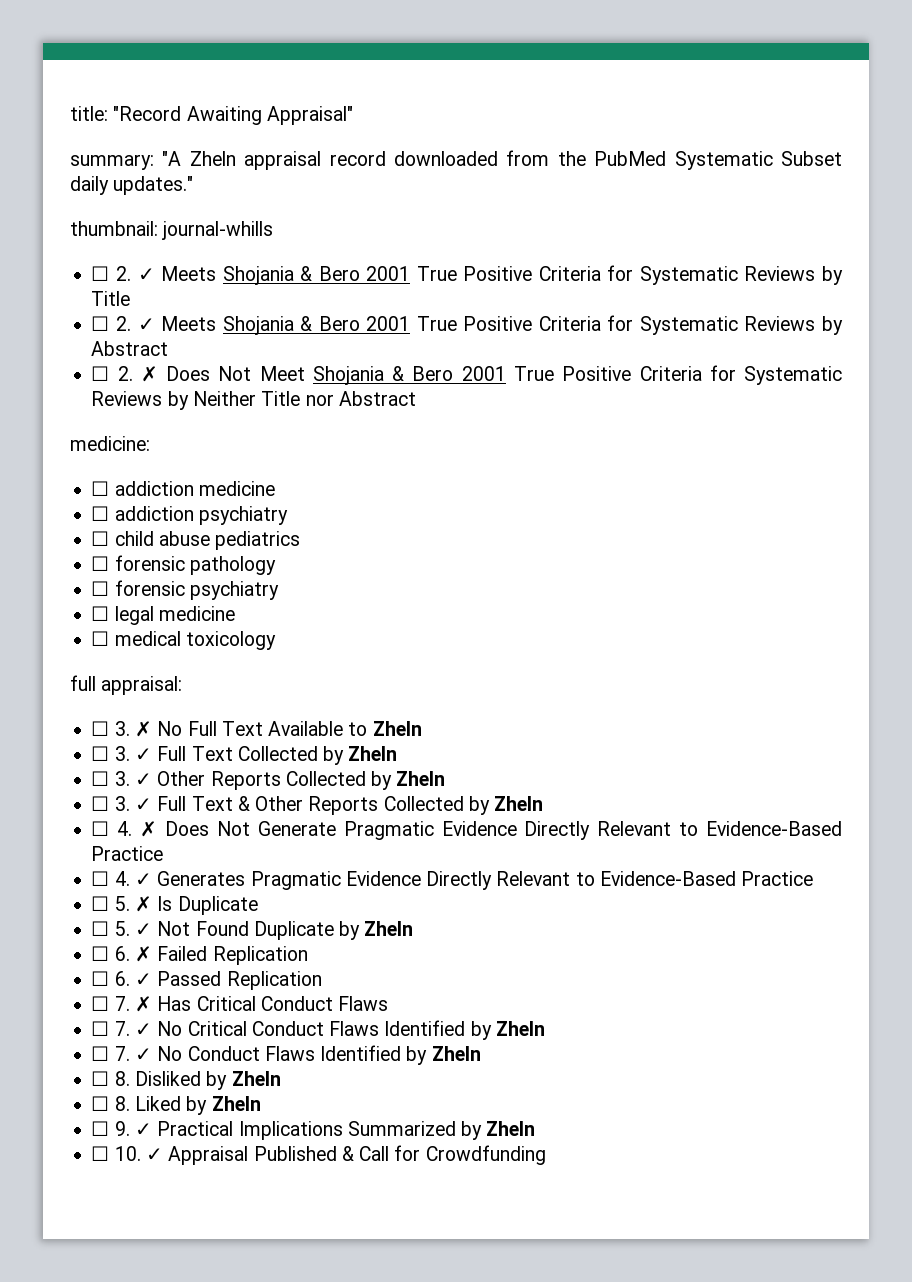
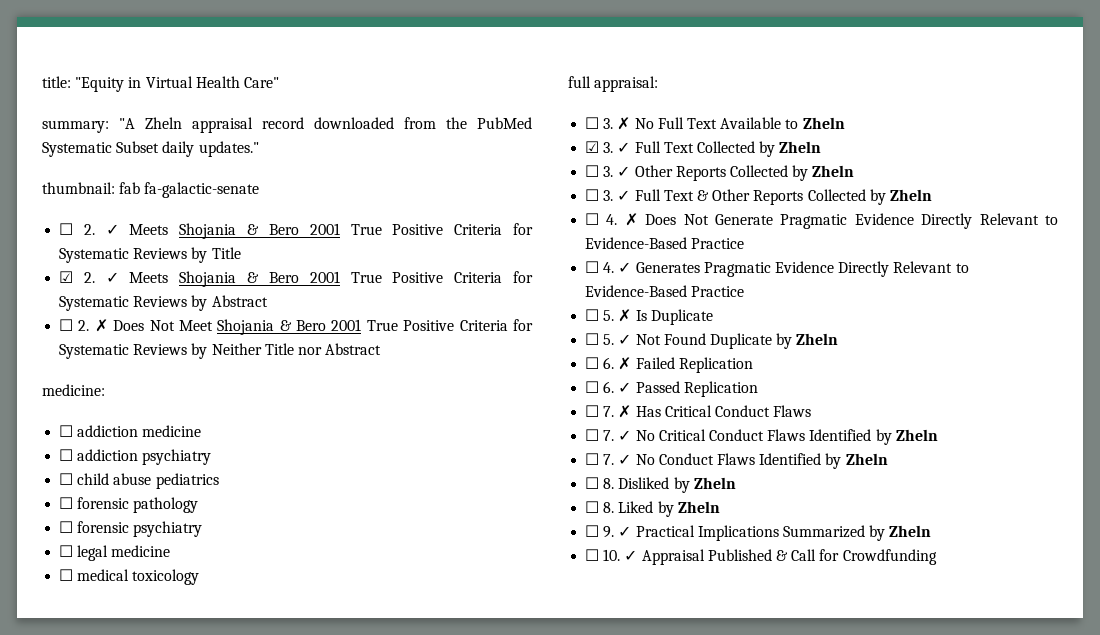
[113,106,353,125] "Record Awaiting Appraisal" -> [75,76,279,92] "Equity in Virtual Health Care"
[162,221,274,240] journal-whills -> [119,182,260,198] fab fa-galactic-senate
[91,316,110,331] ☐ -> [59,271,74,283] ☑
[91,746,110,761] ☐ -> [585,141,600,153] ☑

